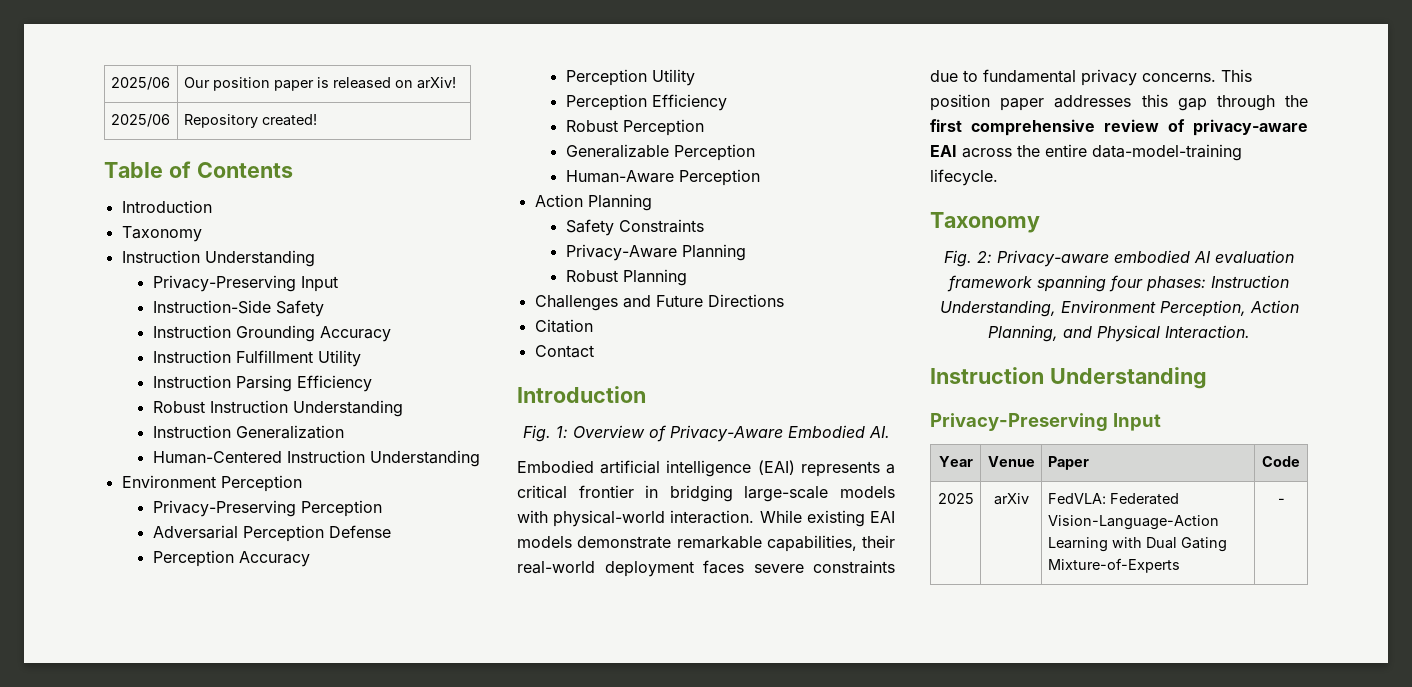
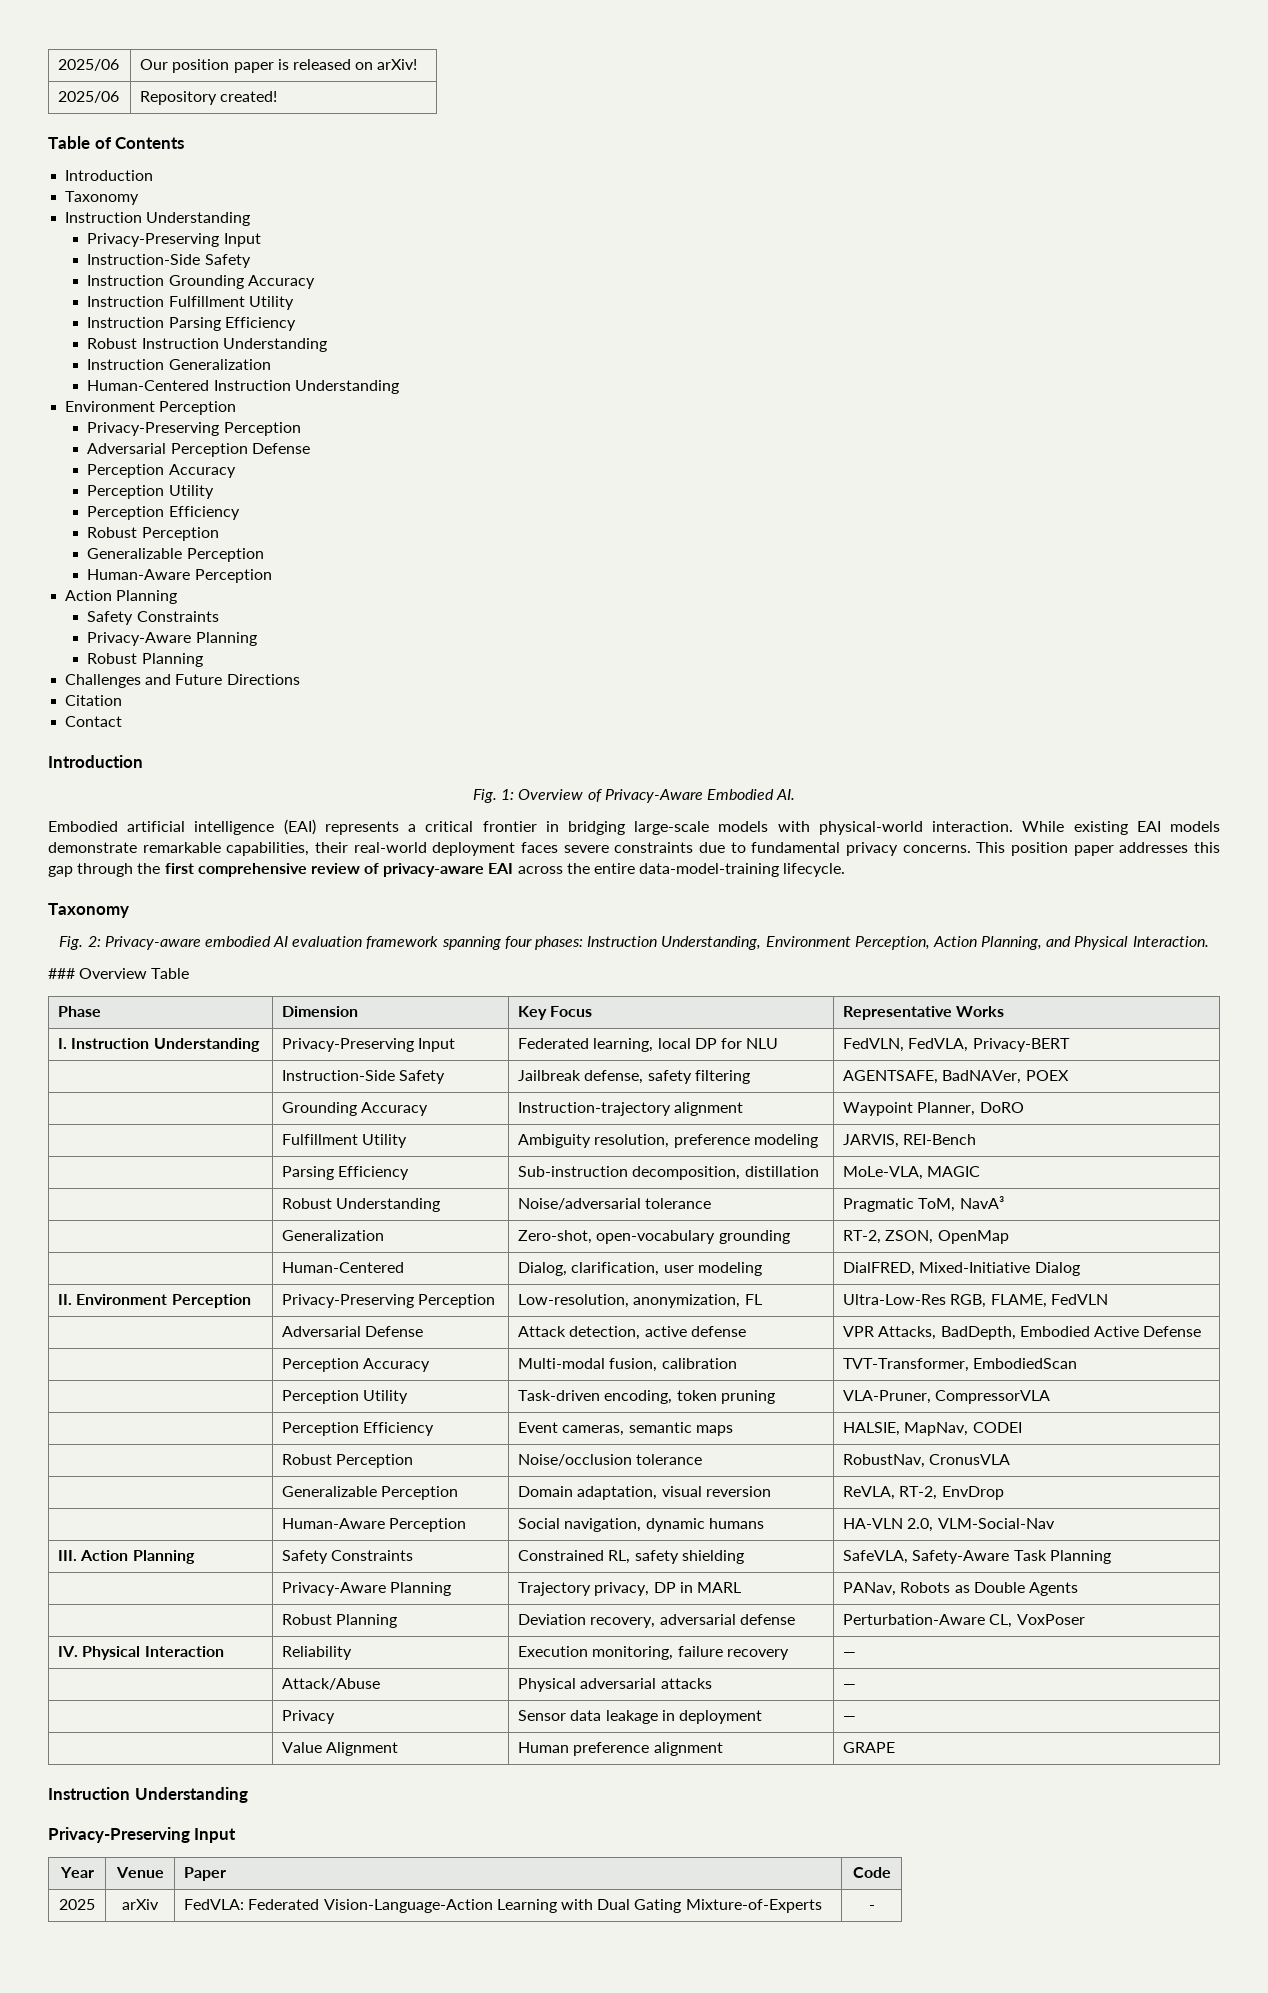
(1250, 331) none -> [48,968,190,979] [58,1006,102,1017] [282,1006,359,1017] [518,1006,593,1020] [843,1006,1005,1020] [58,1038,260,1052] [282,1038,456,1052] [518,1038,779,1052] [843,1038,1070,1052] [282,1070,446,1084] [518,1070,750,1084] [843,1070,1069,1084] [282,1102,429,1116] [518,1102,744,1116] [843,1102,1024,1116] [282,1134,408,1148] [518,1134,818,1148] [843,1134,977,1148] [282,1166,410,1180] [518,1166,819,1180] [843,1166,981,1180] [282,1198,441,1212] [518,1198,712,1210] [843,1196,1004,1212] [282,1230,385,1241] [518,1230,790,1244] [843,1230,1009,1244] [282,1262,405,1273] [518,1262,762,1276] [843,1262,1080,1276] [58,1294,251,1308] [282,1294,496,1308] [518,1294,762,1308] [843,1294,1108,1308] [282,1326,424,1337] [518,1326,746,1340] [843,1326,1202,1340] [282,1358,431,1372] [518,1358,737,1372] [843,1358,1078,1372] [282,1390,409,1404] [518,1390,775,1404] [843,1390,1051,1404] [282,1422,435,1436] [518,1422,733,1436] [843,1422,1022,1436] [282,1454,414,1468] [518,1454,703,1466] [843,1454,1011,1468] [282,1486,459,1500] [518,1486,771,1500] [843,1486,1004,1500] [282,1518,467,1532] [518,1518,764,1532] [843,1518,1055,1532] [58,1550,195,1564] [282,1550,414,1564] [518,1550,744,1564] [843,1550,1111,1564] [282,1582,452,1596] [518,1582,742,1596] [843,1582,1079,1596] [282,1614,398,1628] [518,1614,795,1628] [843,1614,1085,1628] [58,1646,224,1660] [282,1646,353,1660] [518,1646,789,1660] [843,1652,857,1657] [282,1678,381,1690] [518,1678,712,1692] [843,1684,857,1689] [282,1710,336,1724] [518,1710,763,1724] [843,1716,857,1721] [282,1742,399,1756] [518,1742,723,1756] [843,1742,896,1753] // ### Overview Table // Phase | Dimension | Key Focus | Representative Works // I. Instruction Understanding | Privacy-Preserving Input | Federated learning, local DP for NLU | FedVLN, FedVLA, Privacy-BERT // | Instruction-Side Safety | Jailbreak defense, safety filtering | AGENTSAFE, BadNAVer, POEX // | Grounding Accuracy | Instruction-trajectory alignment | Waypoint Planner, DoRO // | Fulfillment Utility | Ambiguity resolution, preference modeling | JARVIS, REI-Bench // | Parsing Efficiency | Sub-instruction decomposition, distillation | MoLe-VLA, MAGIC // | Robust Understanding | Noise/adversarial tolerance | Pragmatic ToM, NavA³ // | Generalization | Zero-shot, open-vocabulary grounding | RT-2, ZSON, OpenMap // | Human-Centered | Dialog, clarification, user modeling | DialFRED, Mixed-Initiative Dialog // II. Environment Perception | Privacy-Preserving Perception | Low-resolution, anonymization, FL | Ultra-Low-Res RGB, FLAME, FedVLN // | Adversarial Defense | Attack detection, active defense | VPR Attacks, BadDepth, Embodied Active Defense // | Perception Accuracy | Multi-modal fusion, calibration | TVT-Transformer, EmbodiedScan // | Perception Utility | Task-driven encoding, token pruning | VLA-Pruner, CompressorVLA // | Perception Efficiency | Event cameras, semantic maps | HALSIE, MapNav, CODEI // | Robust Perception | Noise/occlusion tolerance | RobustNav, CronusVLA // | Generalizable Perception | Domain adaptation, visual reversion | ReVLA, RT-2, EnvDrop // | Human-Aware Perception | Social navigation, dynamic humans | HA-VLN 2.0, VLM-Social-Nav // III. Action Planning | Safety Constraints | Constrained RL, safety shielding | SafeVLA, Safety-Aware Task Planning // | Privacy-Aware Planning | Trajectory privacy, DP in MARL | PANav, Robots as Double Agents // | Robust Planning | Deviation recovery, adversarial defense | Perturbation-Aware CL, VoxPoser // IV. Physical Interaction | Reliability | Execution monitoring, failure recovery | — // | Attack/Abuse | Physical adversarial attacks | — // | Privacy | Sensor data leakage in deployment | — // | Value Alignment | Human preference alignment | GRAPE

